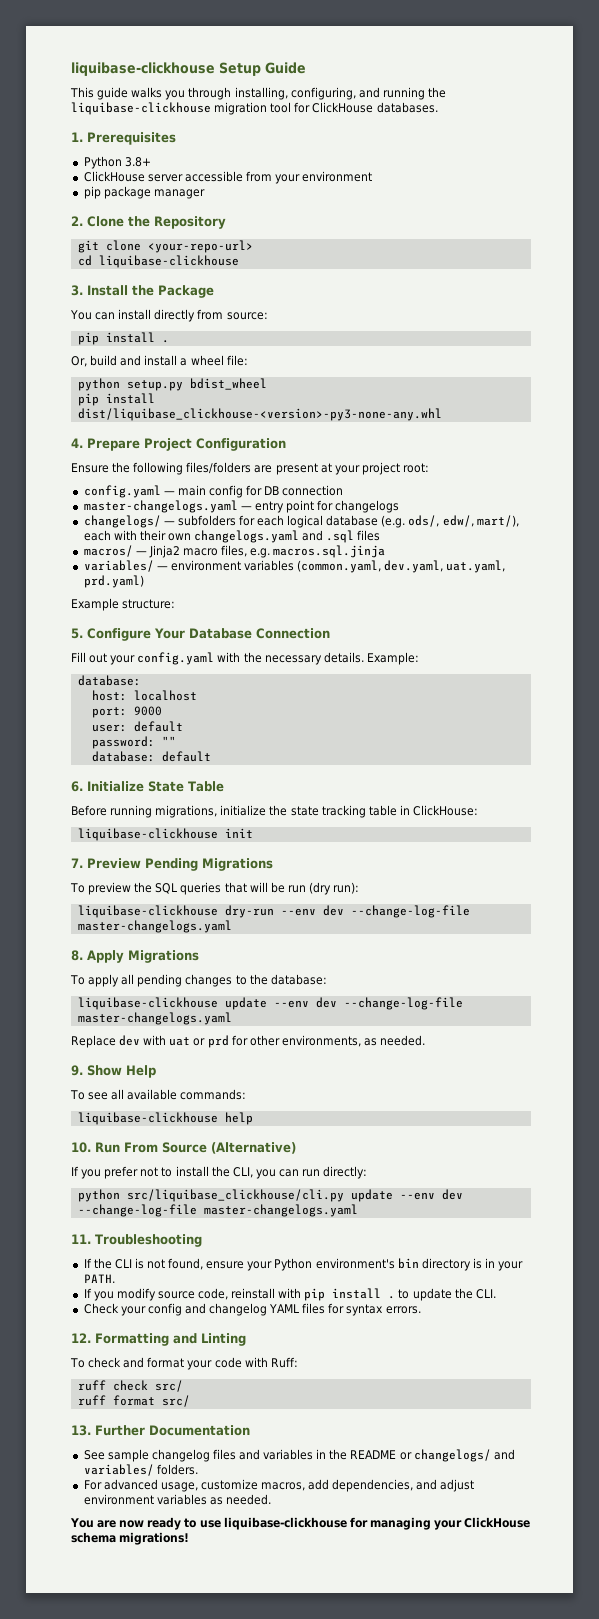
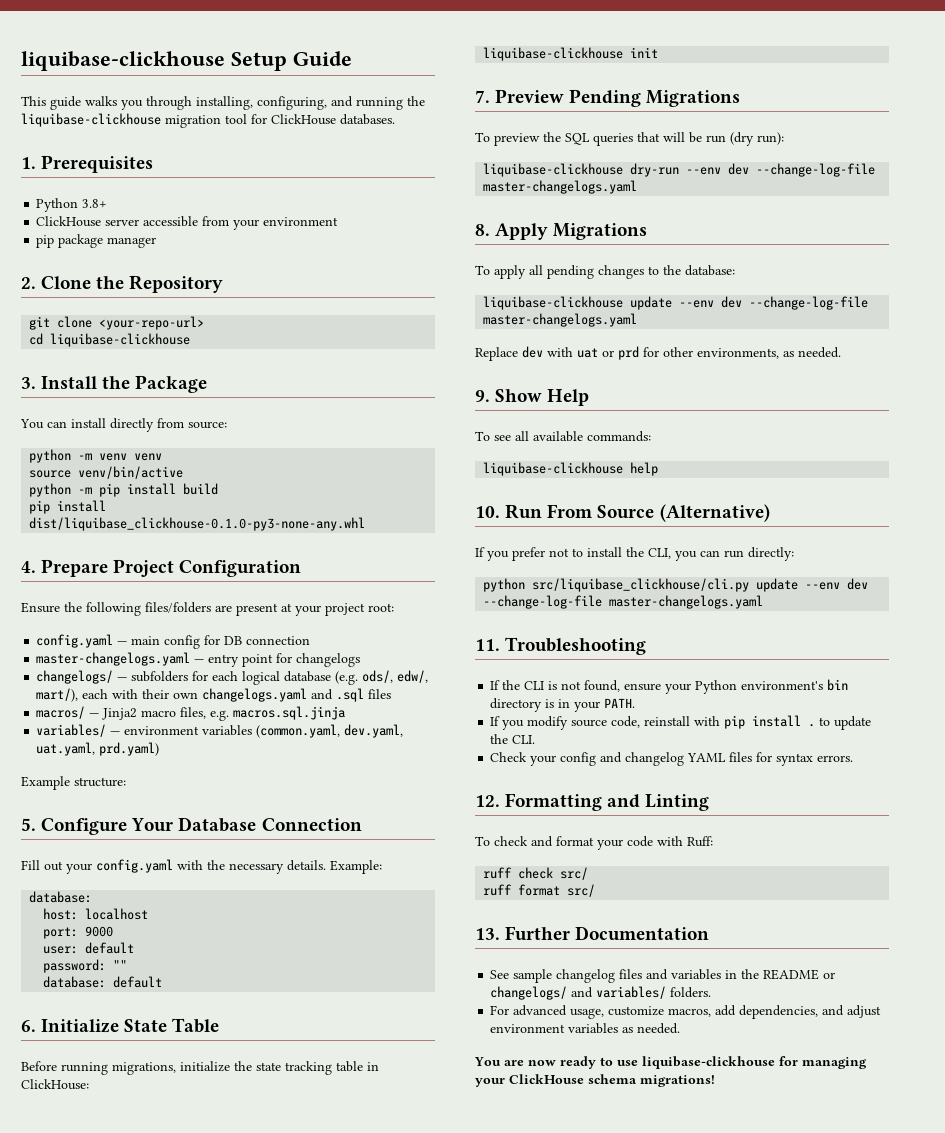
[77,332,169,345] [71,355,248,367] [77,378,267,391] [77,393,155,406] [77,408,442,421] pip install . // Or, build and install a wheel file: // python setup.py bdist_wheel // pip install dist/liquibase_clickhouse-<version>-py3-none-any.whl -> [29,449,163,463] [29,466,184,479] [29,483,219,497] [29,500,107,514] [29,517,366,531] python -m venv venv // source venv/bin/active // python -m pip install build // pip install dist/liquibase_clickhouse-0.1.0-py3-none-any.whl

